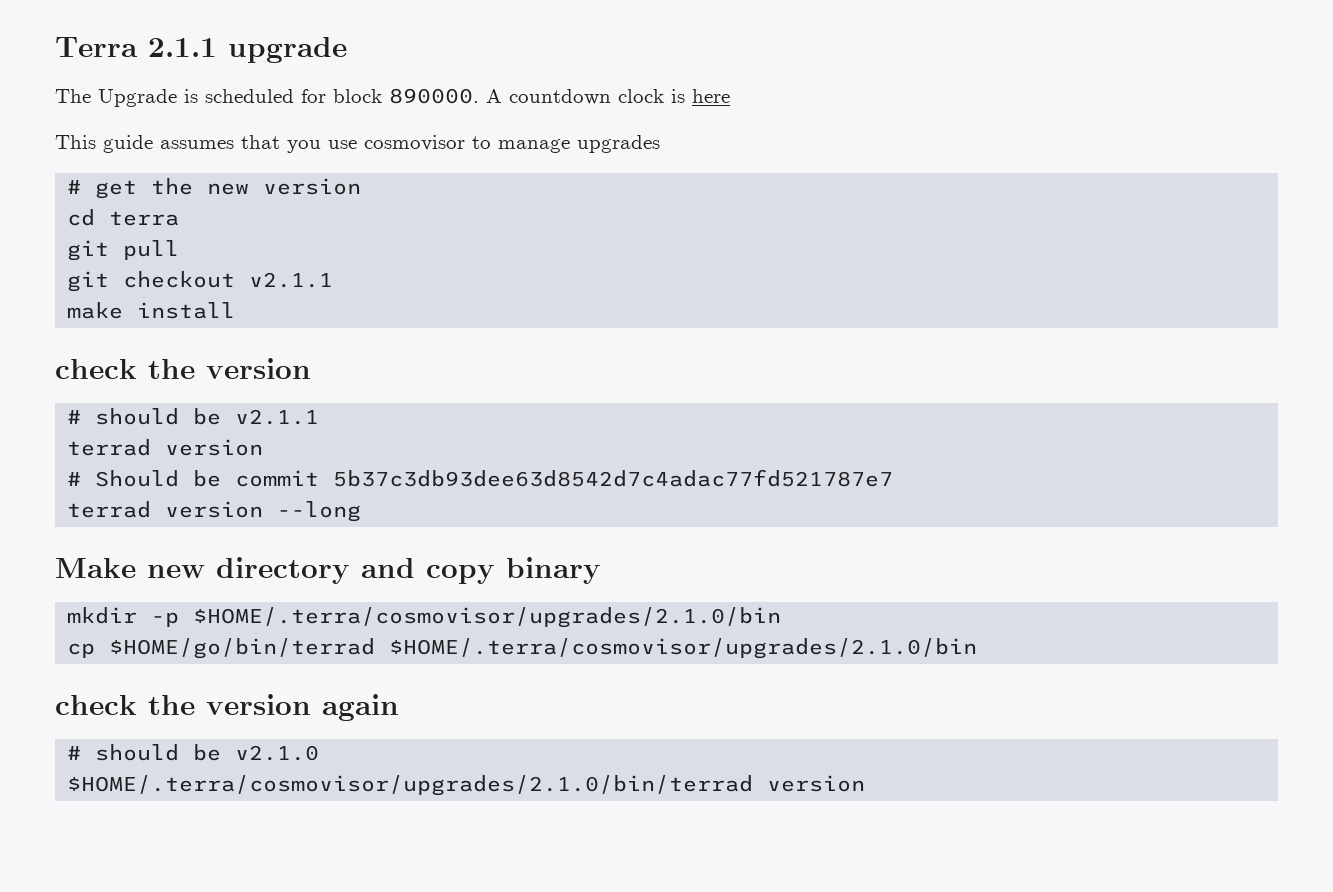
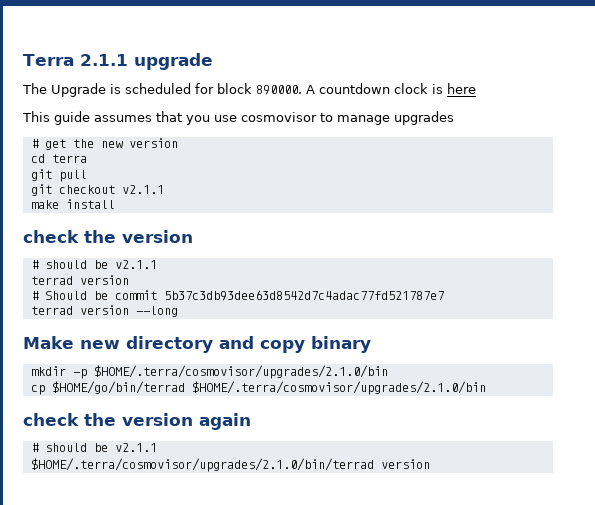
[235,745,320,761] v2.1.0 -> [114,443,157,452] v2.1.1

